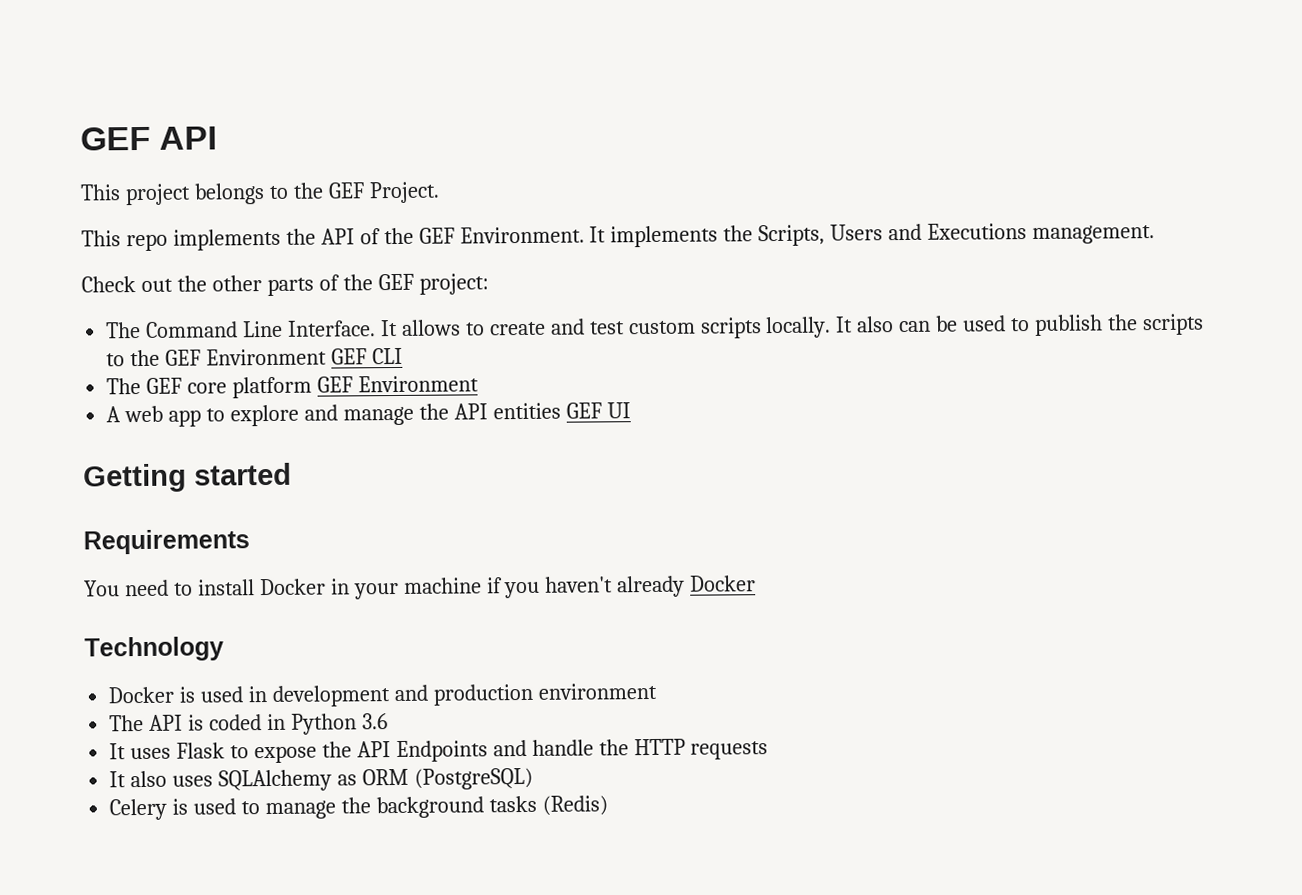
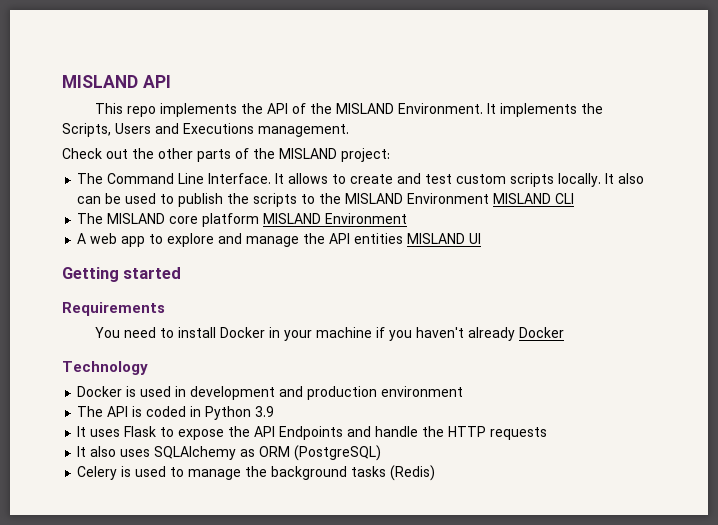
[80,126,218,151] [80,181,440,206] GEF API // This project belongs to the GEF Project. -> [62,75,171,88] MISLAND API
[418,227,455,244] GEF -> [336,103,395,114] MISLAND
[377,273,414,291] GEF -> [279,148,337,159] MISLAND
[165,348,367,366] GEF Environment GEF -> [345,193,552,204] MISLAND Environment MISLAND
[146,377,183,394] GEF -> [107,213,166,224] MISLAND
[316,376,353,393] GEF -> [263,213,322,224] MISLAND
[565,402,602,419] GEF -> [407,233,466,244] MISLAND
[361,713,388,730] 3.6 -> [255,406,275,417] 3.9

